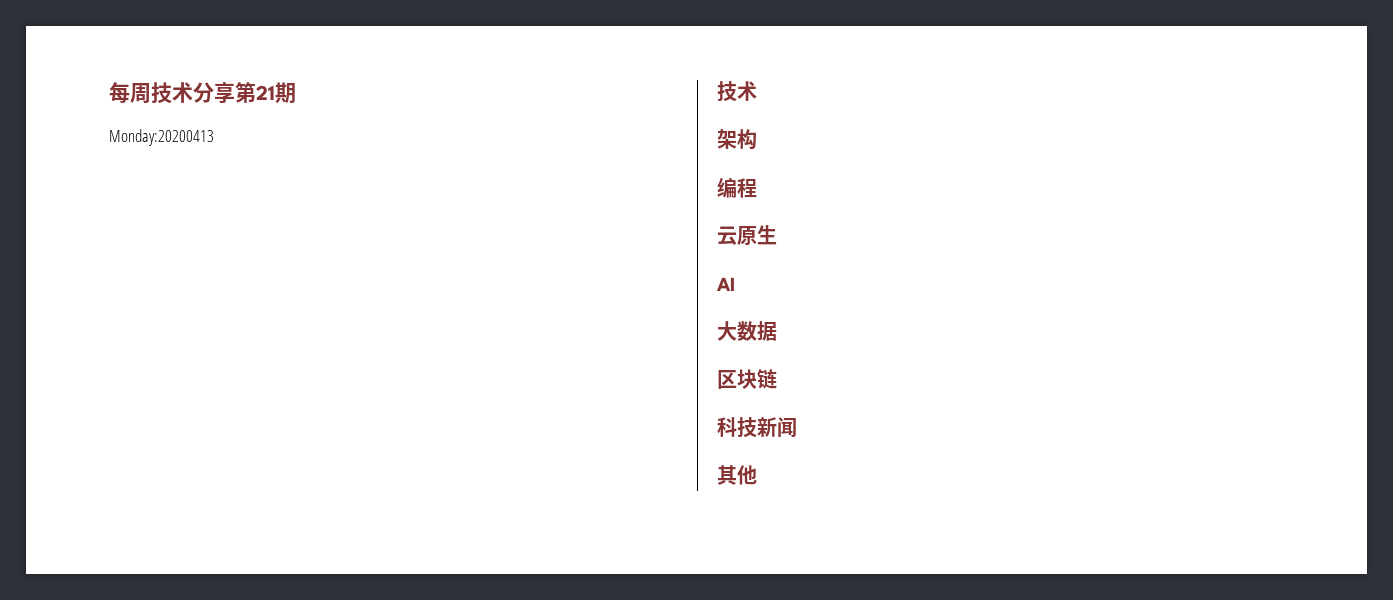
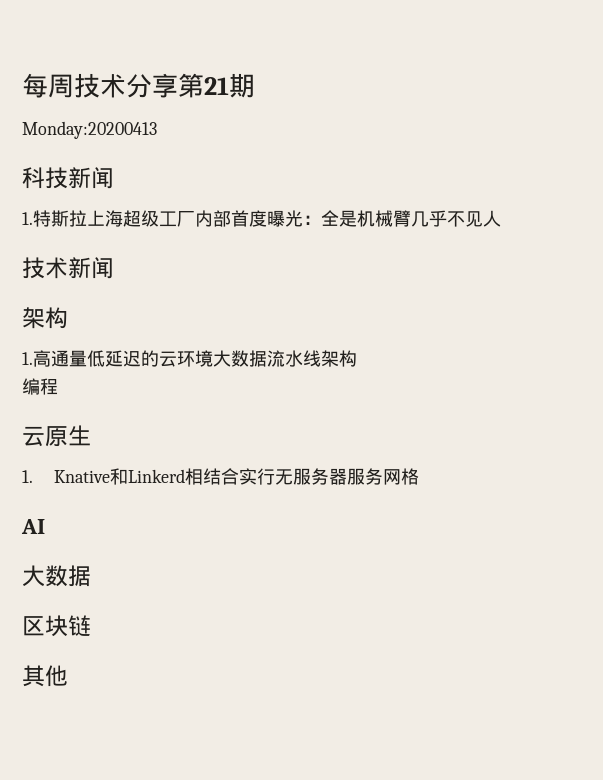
[717,81,757,102] [717,129,757,150] [717,177,757,198] [717,225,777,245] // 技术 // 架构 // 编程 // 云原生 -> [22,167,114,189] [22,210,501,227] [22,257,114,279] [22,307,68,329] [22,350,357,367] [22,378,58,395] [22,425,91,447] [22,468,419,485] // 科技新闻 // 1.特斯拉上海超级工厂内部首度曝光：全是机械臂几乎不见人 // 技术新闻 // 架构 // 1.高通量低延迟的云环境大数据流水线架构 // 编程 // 云原生 // 1. Knative和Linkerd相结合实行无服务器服务网格
[717,417,797,438] // 科技新闻 -> (91, 625) none

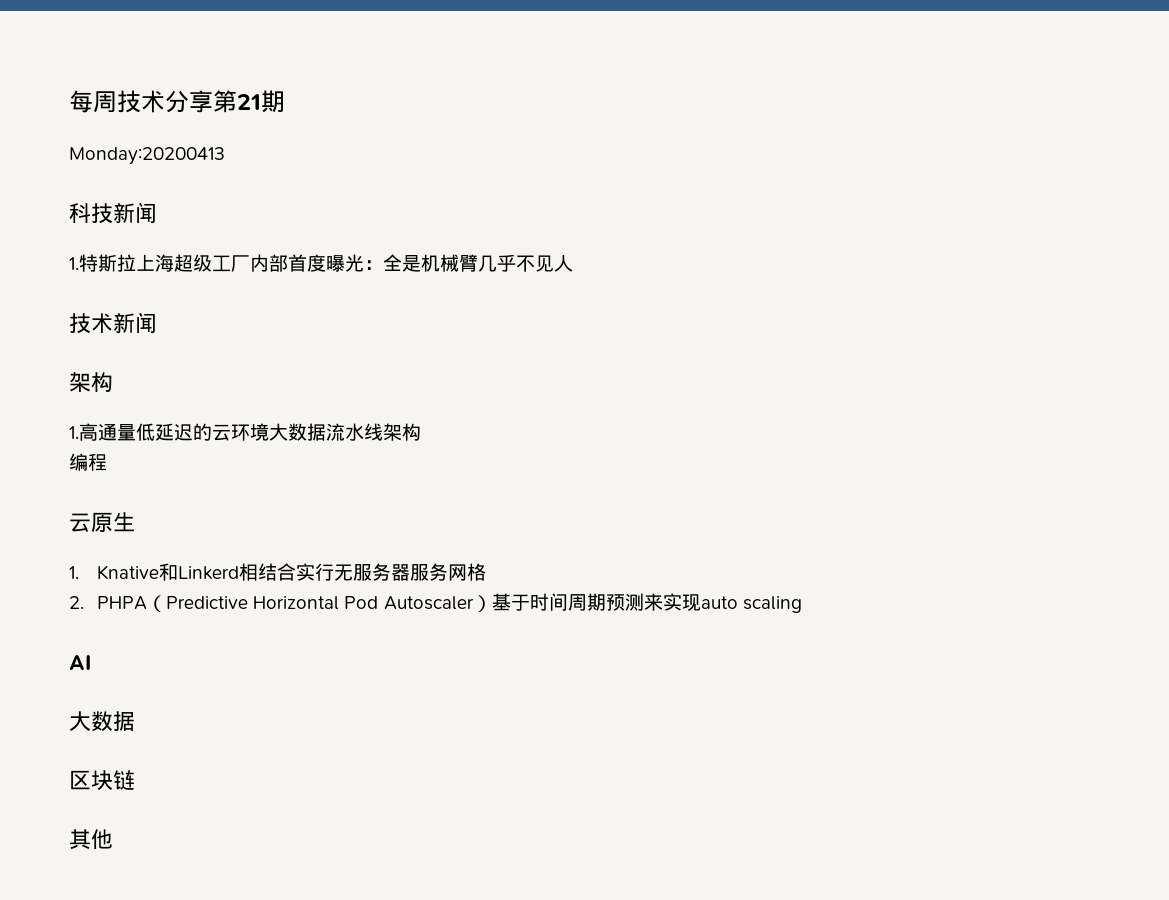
(419, 476) none -> [69,593,802,613] // 2. PHPA（Predictive Horizontal Pod Autoscaler）基于时间周期预测来实现auto scaling

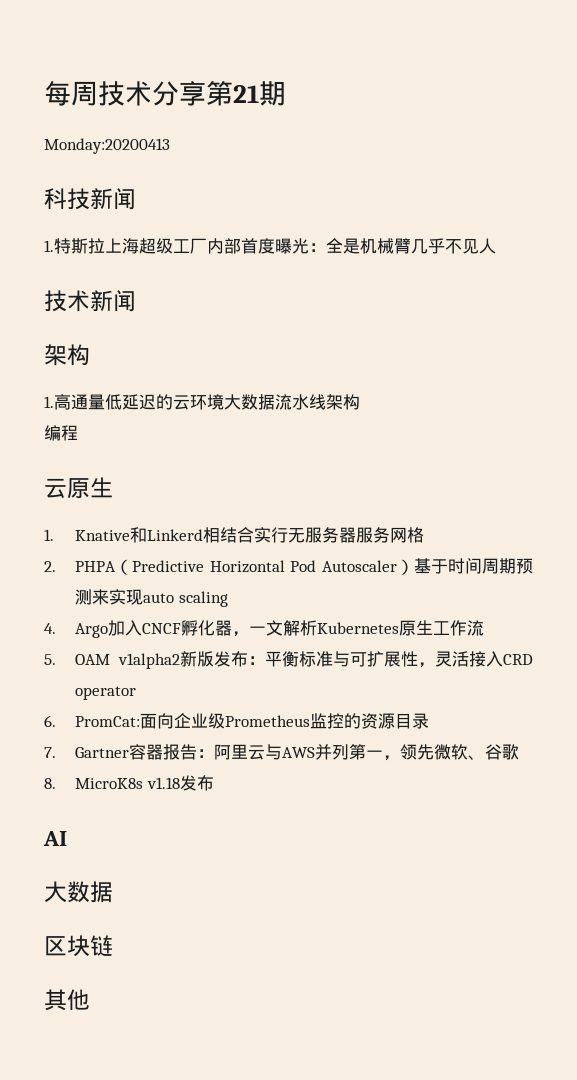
(802, 604) none -> [44,620,485,638] [44,651,533,669] [75,686,137,700] [44,713,430,729] [44,744,520,761] [44,775,214,791] // 4. Argo加入CNCF孵化器，一文解析Kubernetes原生工作流 // 5. OAM v1alpha2新版发布：平衡标准与可扩展性，灵活接入CRD operator // 6. PromCat:面向企业级Prometheus监控的资源目录 // 7. Gartner容器报告：阿里云与AWS并列第一，领先微软、谷歌 // 8. MicroK8s v1.18发布

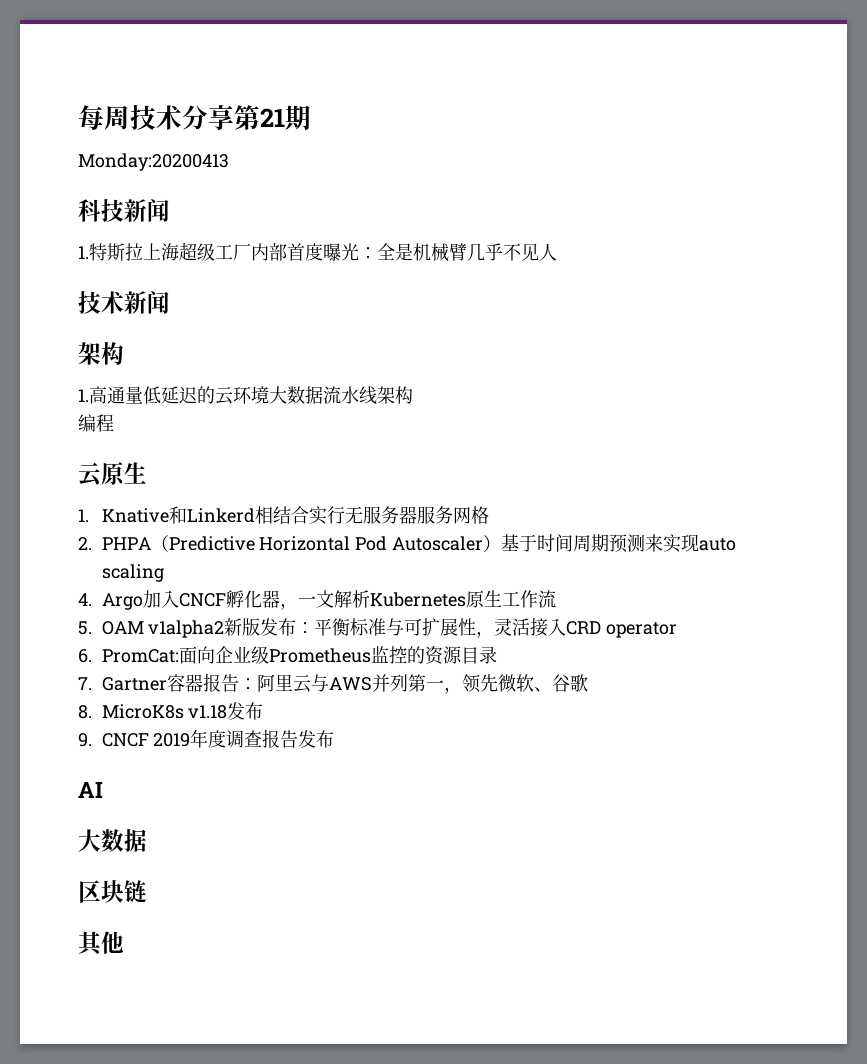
(214, 783) none -> [78,729,335,748] // 9. CNCF 2019年度调查报告发布

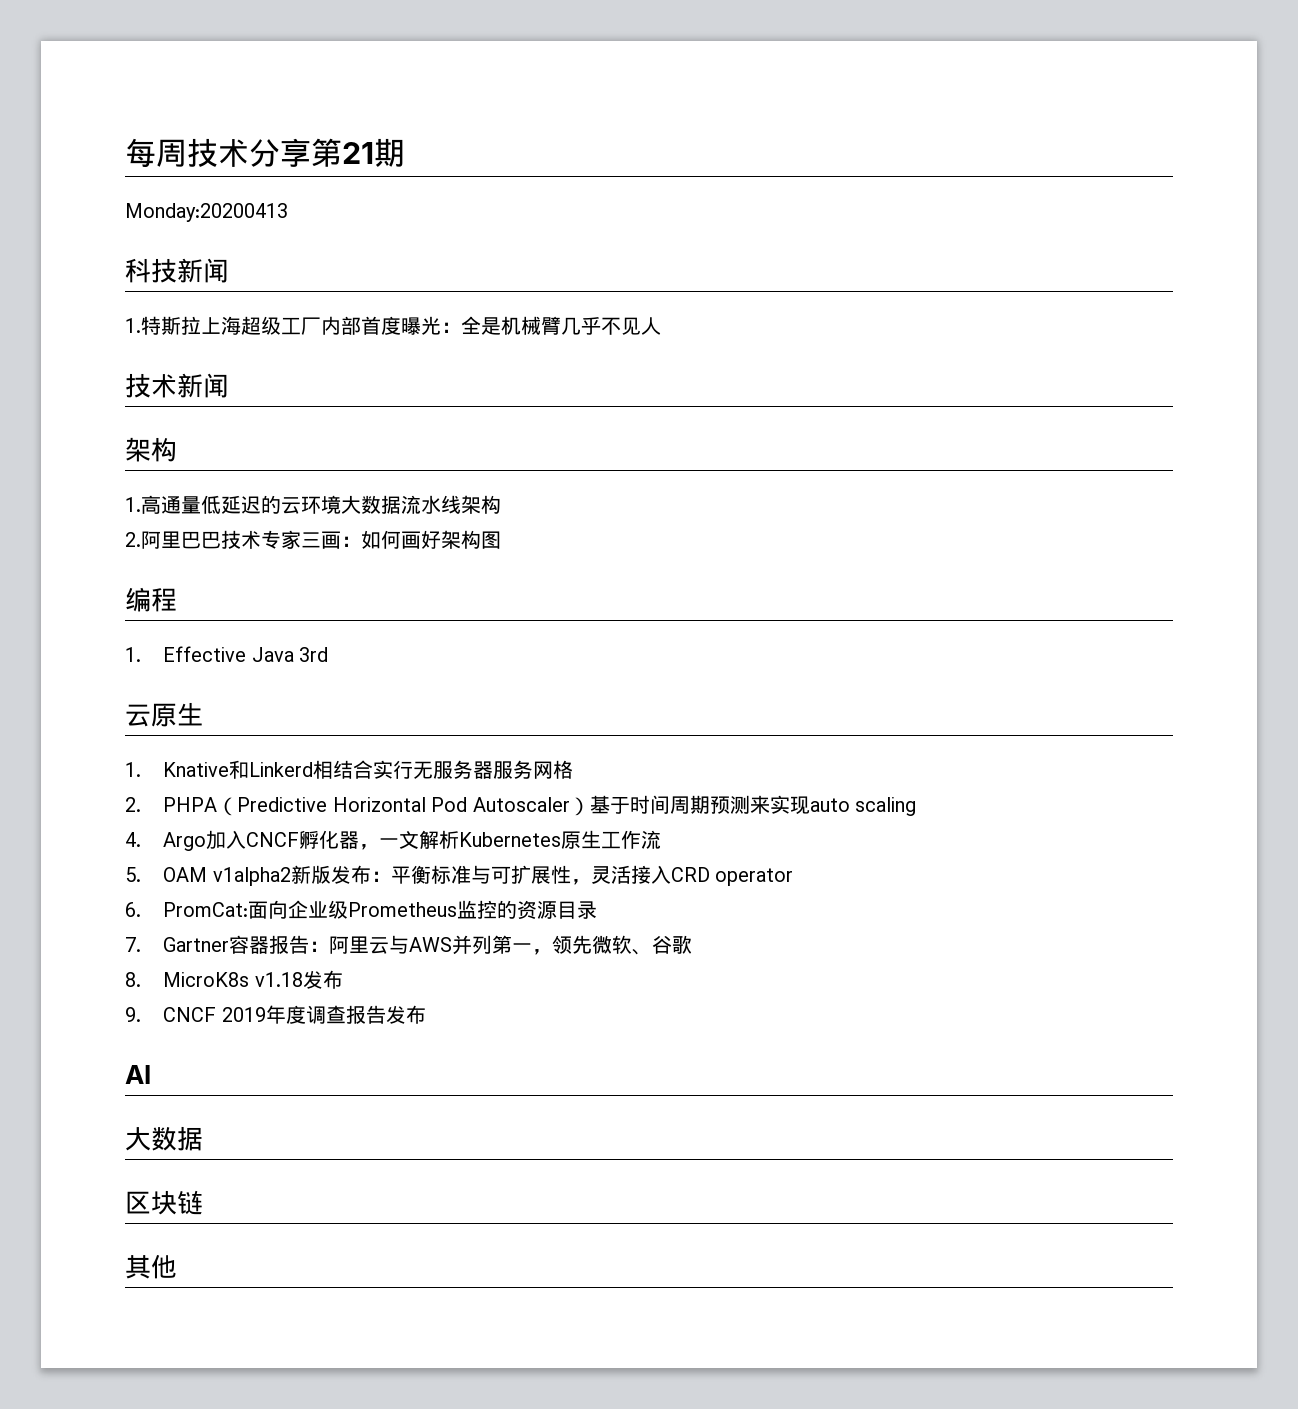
[78,414,114,432] 编程 -> [125,530,501,549] [125,587,177,612] [125,646,329,662] 2.阿里巴巴技术专家三画：如何画好架构图 // 编程 // 1. Effective Java 3rd

